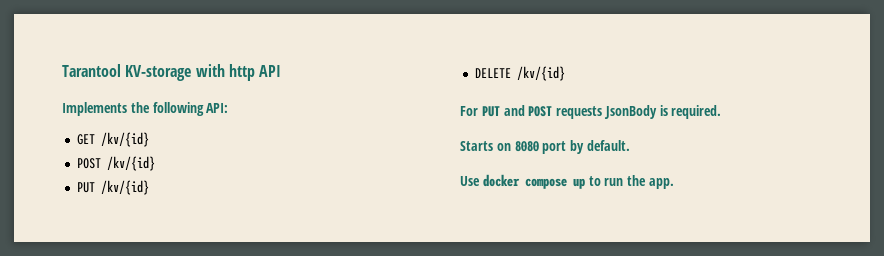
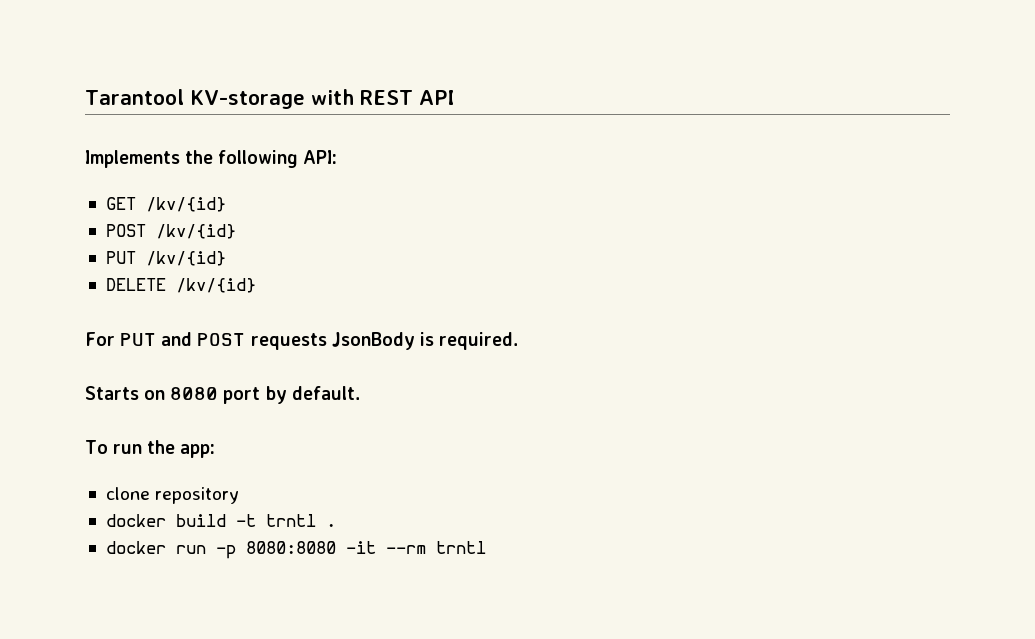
[228,64,255,81] http -> [359,90,413,105] REST
[460,174,674,189] Use docker compose up to run the app. -> [85,440,216,458] [105,487,240,504] [105,514,336,527] [105,541,486,559] To run the app: // clone repository // docker build -t trntl . // docker run -p 8080:8080 -it --rm trntl

